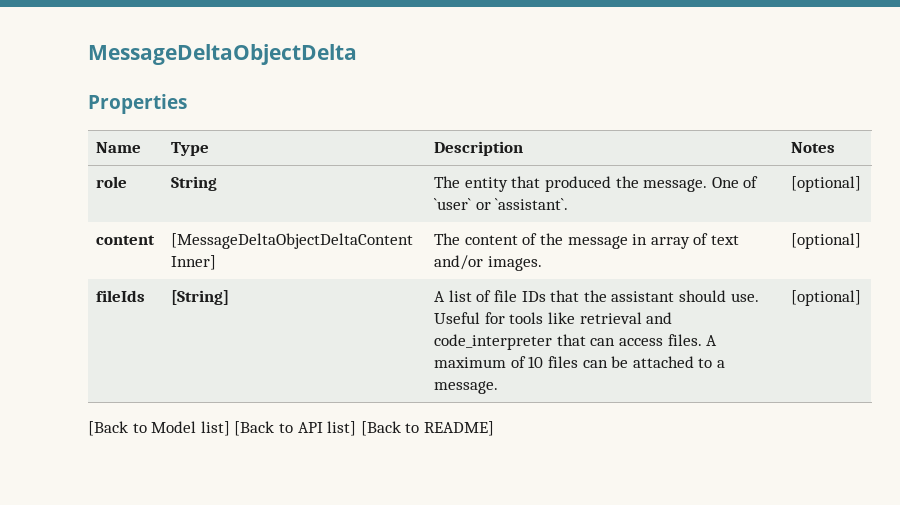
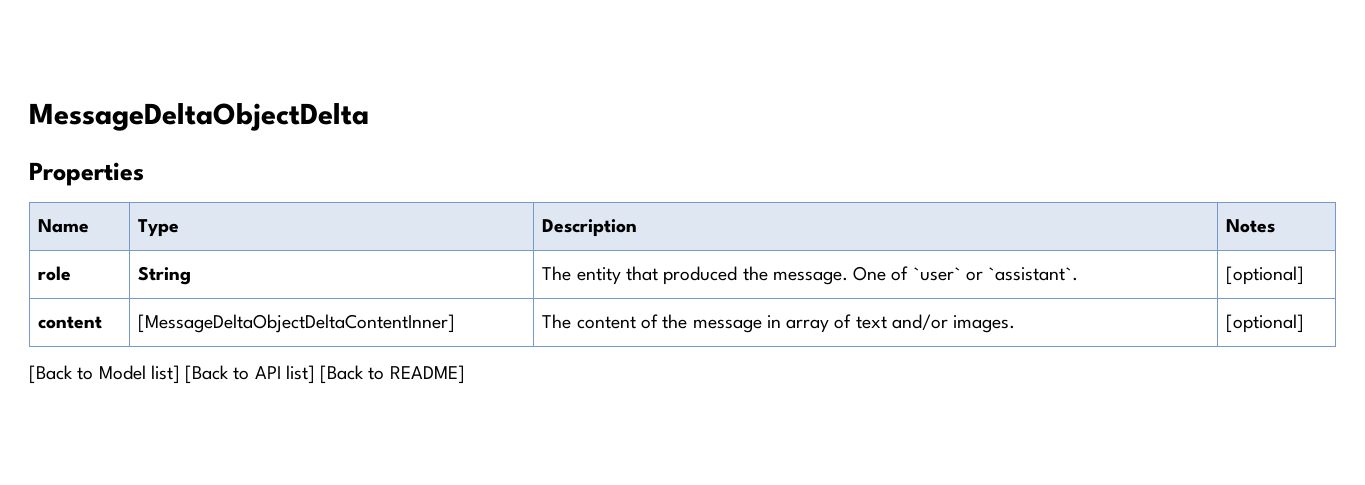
[96,290,146,302] [171,290,230,305] [434,290,759,302] [434,312,673,324] [434,334,718,350] [434,356,725,368] [434,381,499,394] [791,290,862,306] // fileIds | [String] | A list of file IDs that the assistant should use. Useful for tools like retrieval and code_interpreter that can access files. A maximum of 10 files can be attached to a message. | [optional] -> (1305, 323) none

